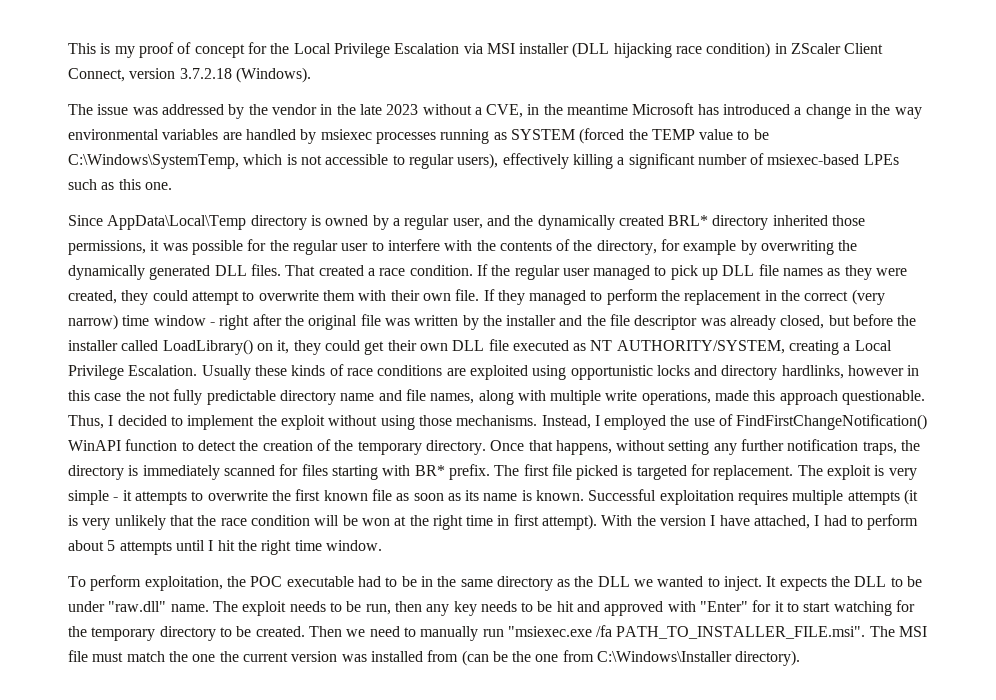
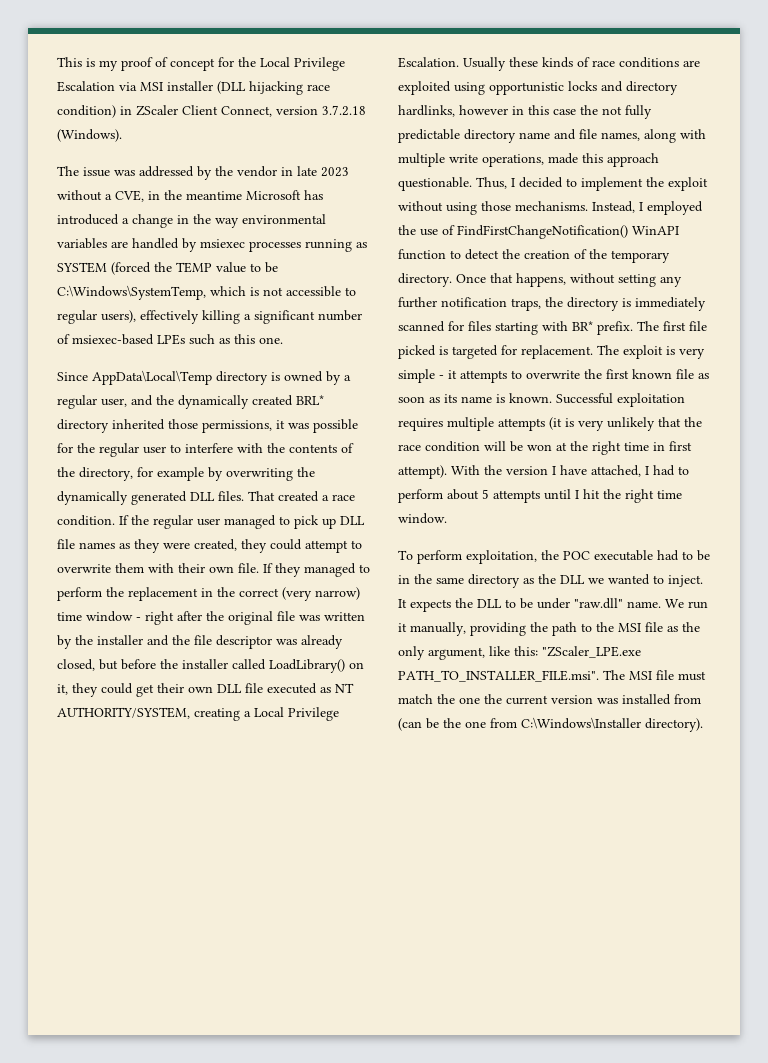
[336,104,356,115] the -> (293, 171) none
[212,600,916,616] [68,625,613,641] The exploit needs to be run, then any key needs to be hit and approved with "Enter" for it to start watching for the temporary directory to be created. Then we need to manually run "msiexec.exe /fa -> [665,599,708,609] [398,622,700,636] [398,646,641,660] We run it manually, providing the path to the MSI file as the only argument, like this: "ZScaler_LPE.exe

